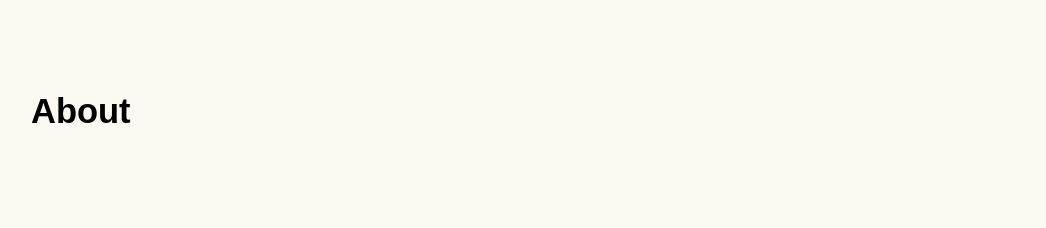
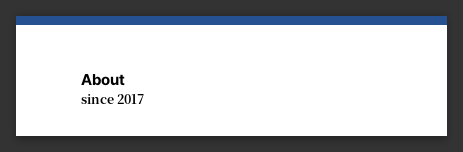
(131, 110) none -> [81,94,145,104] // since 2017

